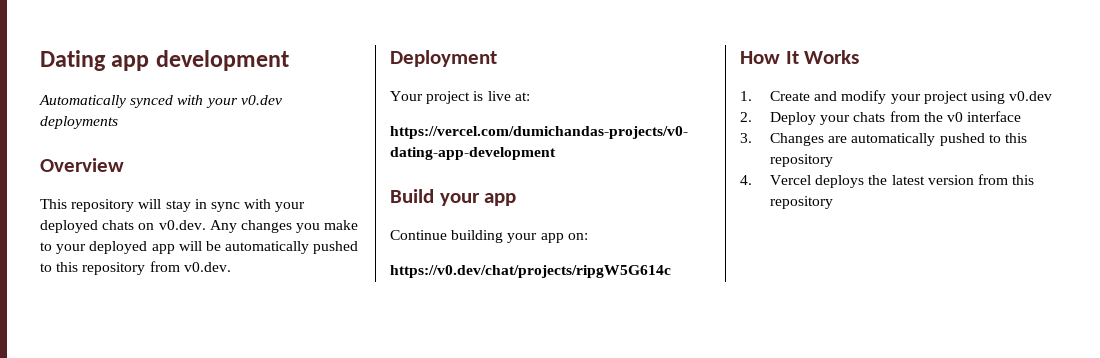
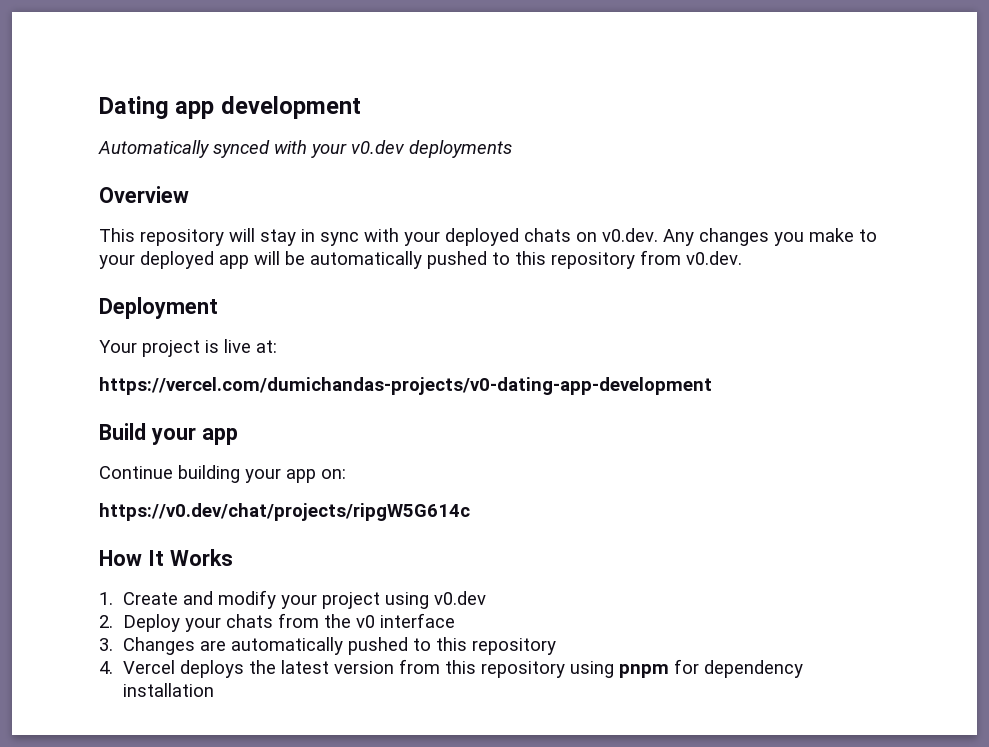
(834, 202) none -> [570,659,804,678] [123,683,215,697] using pnpm for dependency installation

